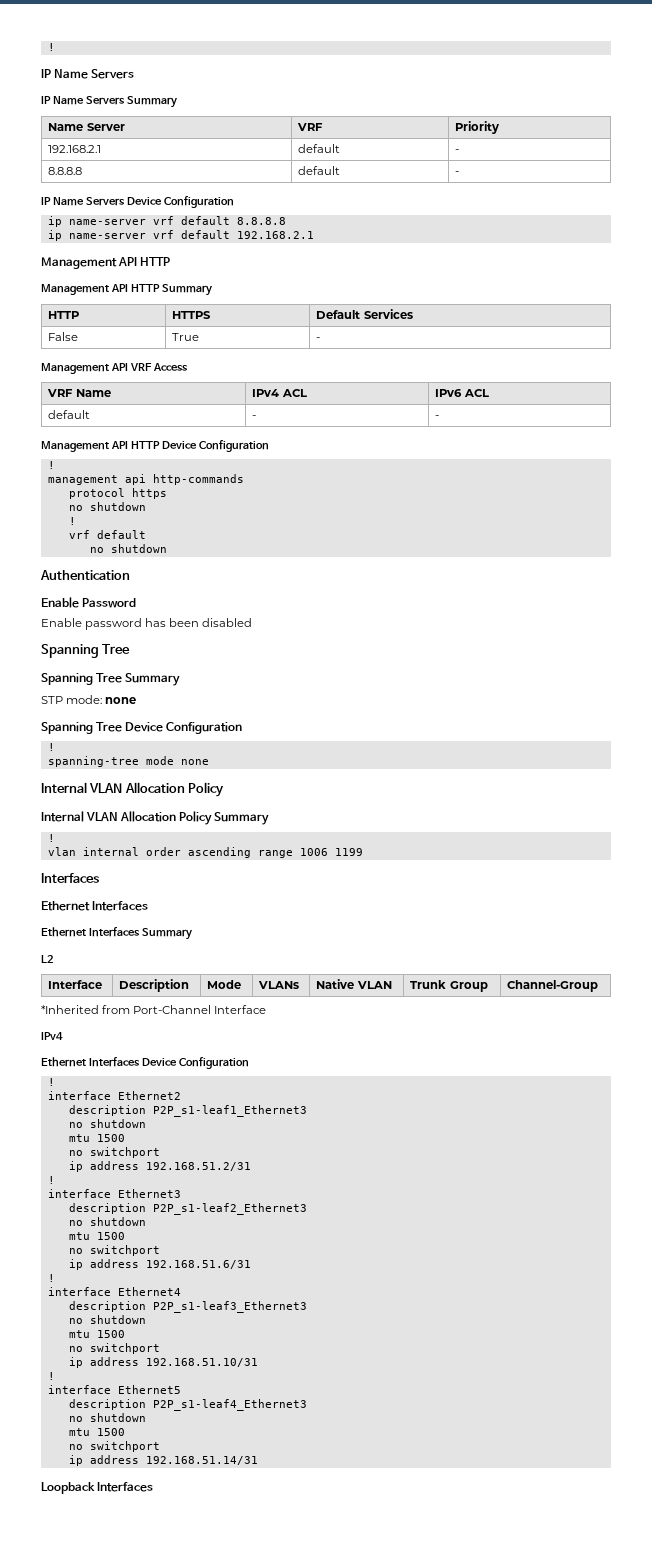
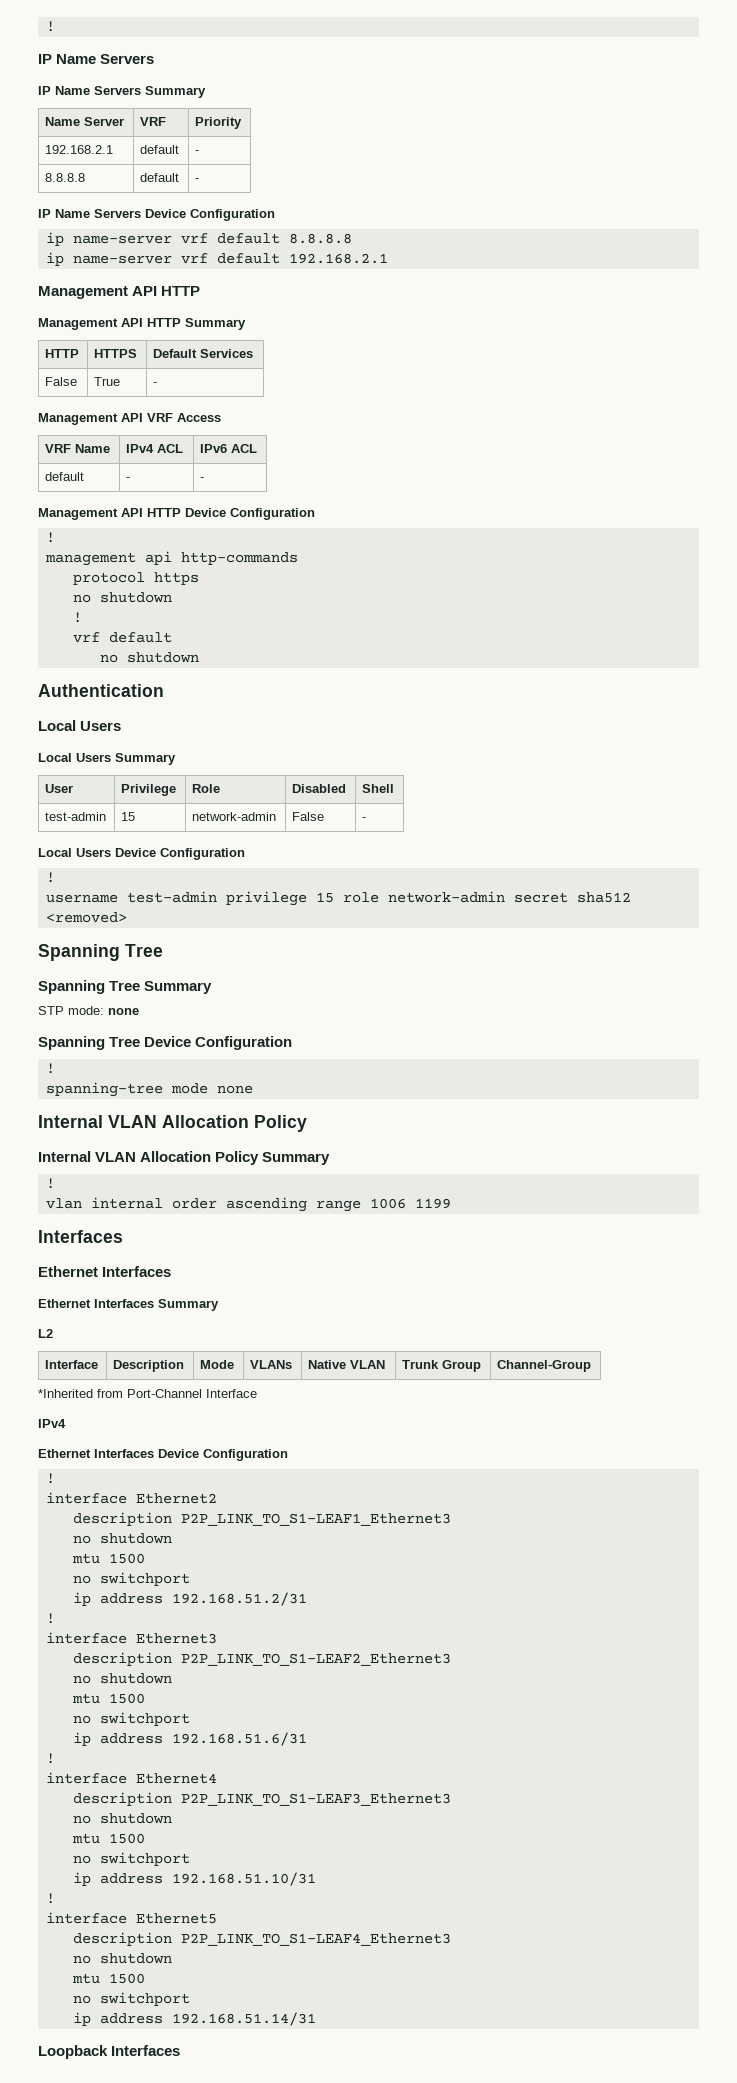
[41,597,137,608] [41,618,253,630] Enable Password // Enable password has been disabled -> [38,720,122,731] [38,753,176,765] [45,784,74,793] [121,784,177,796] [192,784,221,793] [292,784,347,793] [362,784,395,793] [45,812,107,821] [121,812,136,821] [192,812,277,821] [292,812,325,821] [362,817,367,821] [38,848,245,860] [45,872,55,883] [45,891,631,906] [45,912,127,923] Local Users // Local Users Summary // User | Privilege | Role | Disabled | Shell // test-admin | 15 | network-admin | False | - // Local Users Device Configuration // ! // username test-admin privilege 15 role network-admin secret sha512 <removed>
[152,1105,307,1117] P2P_s1-leaf1_Ethernet3 -> [180,1513,451,1526] P2P_LINK_TO_S1-LEAF1_Ethernet3
[152,1203,307,1215] P2P_s1-leaf2_Ethernet3 -> [180,1653,451,1666] P2P_LINK_TO_S1-LEAF2_Ethernet3
[152,1301,307,1313] P2P_s1-leaf3_Ethernet3 -> [180,1793,451,1806] P2P_LINK_TO_S1-LEAF3_Ethernet3
[152,1399,307,1411] P2P_s1-leaf4_Ethernet3 -> [180,1933,451,1946] P2P_LINK_TO_S1-LEAF4_Ethernet3

